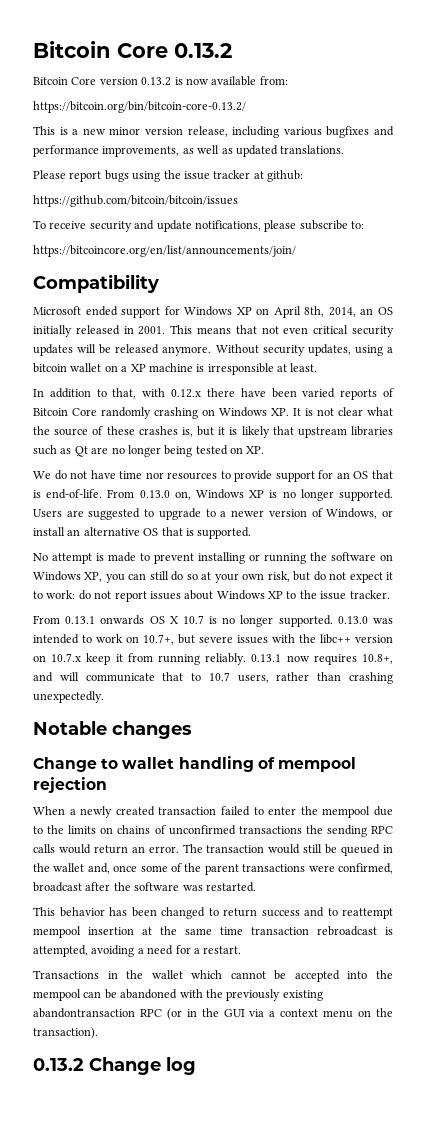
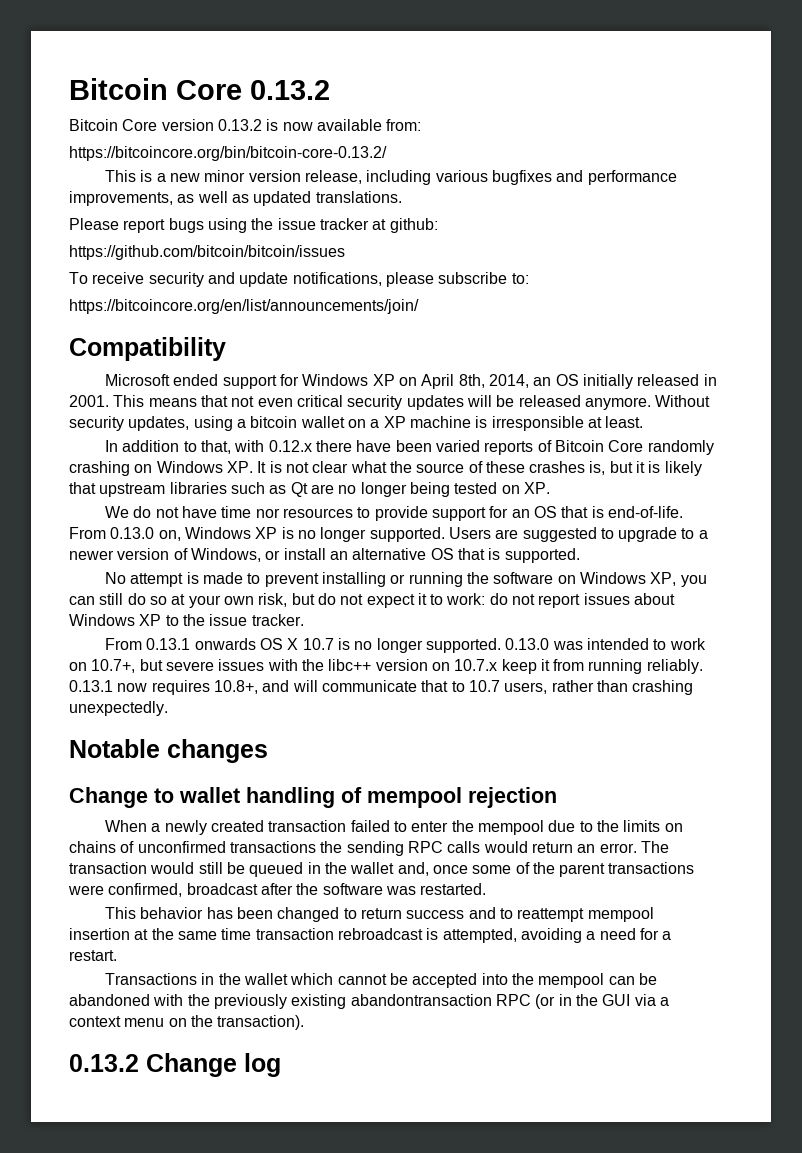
[33,101,246,113] https://bitcoin.org/bin/bitcoin-core-0.13.2/ -> [69,146,387,161] https://bitcoincore.org/bin/bitcoin-core-0.13.2/

